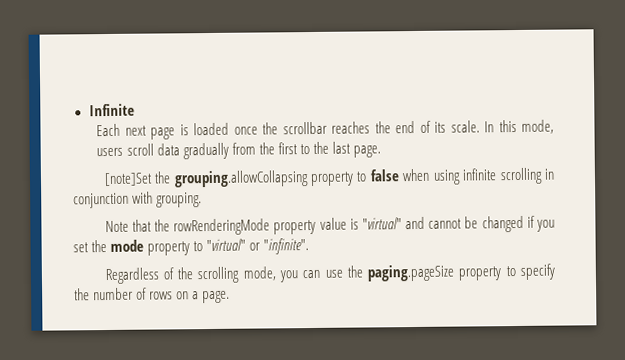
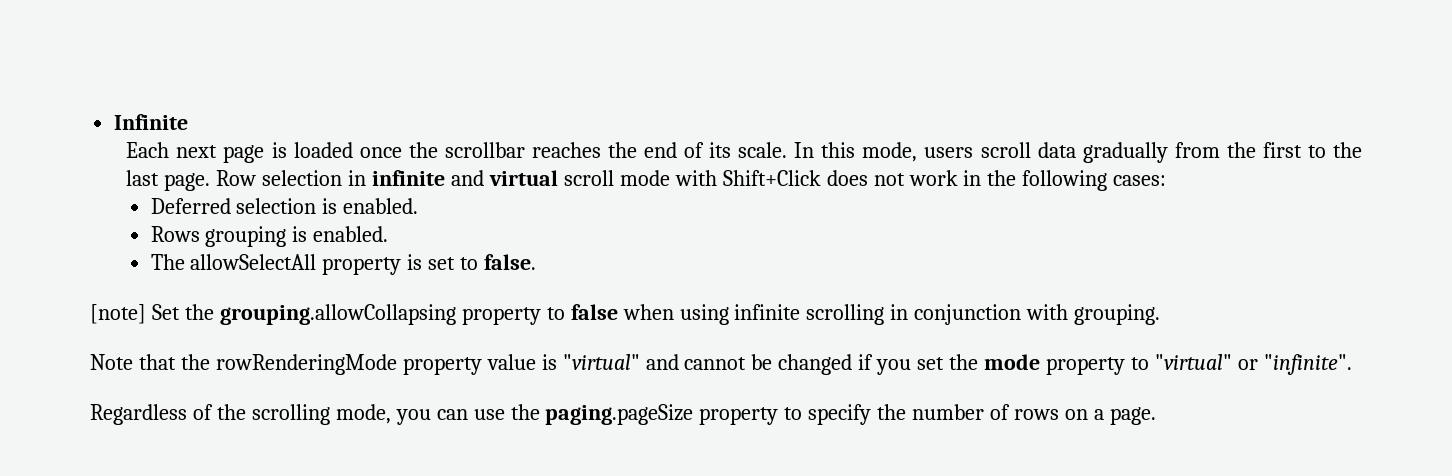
[103,172,153,187] // [note]Set -> [216,170,1167,191] [150,198,419,214] [150,226,389,247] [150,254,537,275] [90,304,180,324] Row selection in infinite and virtual scroll mode with Shift+Click does not work in the following cases: // Deferred selection is enabled. // Rows grouping is enabled. // The allowSelectAll property is set to false. // [note] Set

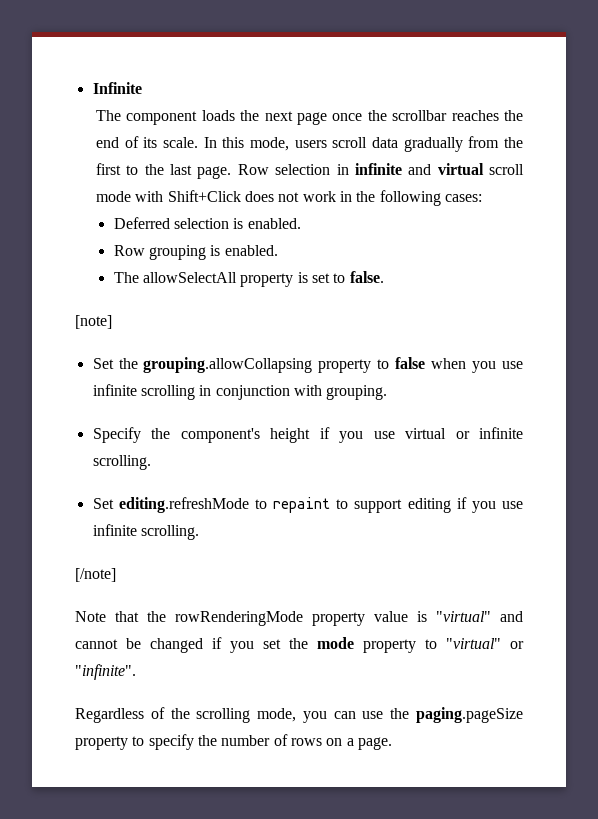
[126,142,353,163] Each next page is loaded -> [95,110,327,125] The component loads the next page
[150,226,200,242] Rows -> [113,245,145,256] Row
(146, 314) none -> (112, 322) //
[679,304,729,325] using -> [472,361,523,373] you use
(1161, 314) none -> [92,427,523,443] [92,455,151,470] [92,497,523,513] [92,524,199,540] [75,568,116,582] // Specify the component's height if you use virtual or infinite scrolling. // Set editing.refreshMode to repaint to support editing if you use infinite scrolling. // [/note]

